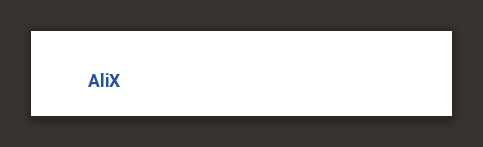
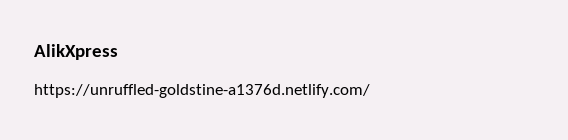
[88,73,120,87] AliX -> [34,44,118,60] [34,84,370,98] AlikXpress // https://unruffled-goldstine-a1376d.netlify.com/

